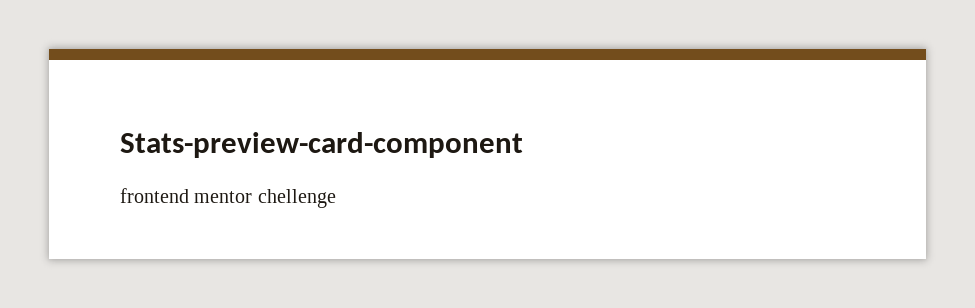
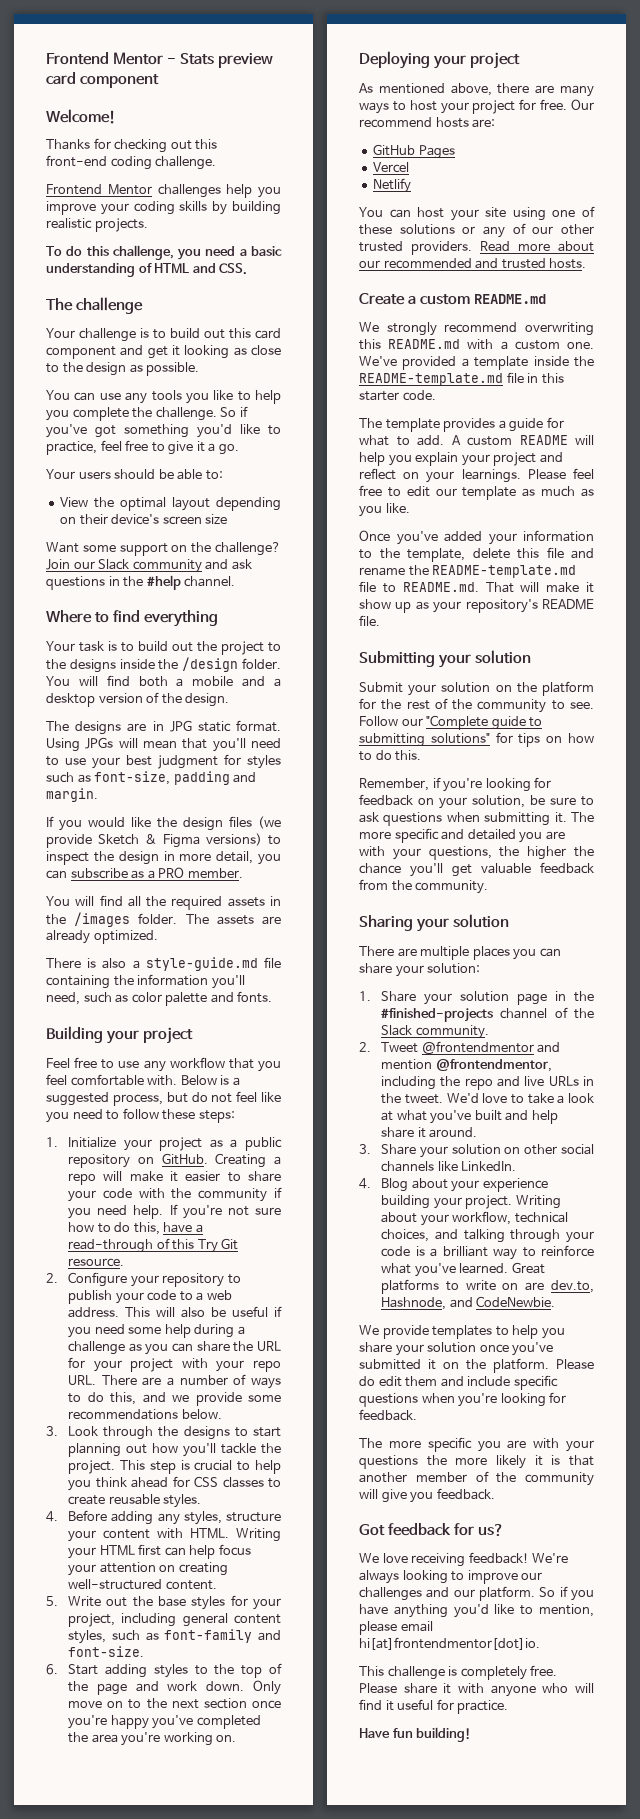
[120,132,523,158] [120,188,336,208] Stats-preview-card-component // frontend mentor chellenge -> [46,52,274,68] [46,72,160,88] [46,109,116,124] [46,138,218,153] [46,155,217,170] [46,184,281,198] [46,201,281,215] [46,218,148,232] [46,245,282,260] [46,263,248,277] [46,297,143,314] [46,328,281,342] [46,345,281,359] [46,362,200,376] [46,390,281,404] [46,406,248,421] [46,424,281,438] [46,440,239,455] [46,469,223,480] [60,497,281,511] [60,514,228,525] [46,542,281,556] [46,559,252,573] [46,575,236,590] [46,610,218,627] [46,641,281,655] [46,657,281,673] [46,675,281,687] [46,692,230,707] [46,720,281,735] [46,737,281,752] [46,754,281,769] [46,771,257,785] [46,788,98,802] [46,816,281,831] [46,833,281,848] [46,851,281,865] [46,867,243,879] [46,895,281,910] [46,912,281,927] [46,930,158,944] [46,957,281,971] [46,974,245,989] [46,991,273,1006] [46,1026,193,1044] [46,1057,281,1072] [46,1074,240,1086] [46,1091,281,1106] [46,1108,235,1123] [46,1137,282,1151] [68,1153,281,1168] [68,1171,281,1185] [68,1187,282,1202] [68,1204,281,1219] [68,1222,203,1235] [68,1238,239,1253] [68,1258,125,1267] [46,1272,241,1287] [68,1290,232,1304] [68,1306,282,1318] [68,1324,245,1338] [68,1341,281,1355] [68,1357,281,1372] [68,1374,281,1389] [68,1392,281,1406] [68,1409,222,1420] [46,1426,281,1440] [68,1443,281,1457] [68,1460,281,1474] [68,1476,281,1491] [68,1494,202,1508] [46,1510,281,1525] [68,1528,281,1542] [68,1544,251,1559] [68,1562,228,1576] [68,1579,217,1590] [46,1595,281,1610] [68,1613,281,1627] [68,1629,281,1644] [68,1646,145,1657] [46,1663,282,1678] [68,1680,281,1695] [68,1698,281,1709] [68,1715,261,1729] [68,1732,237,1746] [359,51,520,69] [359,83,594,97] [359,99,594,114] [359,117,496,128] [373,144,455,159] [373,162,410,173] [373,178,412,193] [359,206,595,221] [359,223,594,238] [359,241,594,255] [359,258,587,269] [359,293,546,305] [359,322,594,336] [359,339,594,350] [359,356,594,370] [359,372,564,386] [359,390,436,401] [359,417,564,432] [359,435,594,446] [359,452,563,466] [359,468,594,483] [359,485,594,500] [359,503,410,517] [359,530,594,545] [359,547,594,562] [359,565,577,578] [359,581,594,593] [359,599,594,613] [359,615,380,626] [359,650,531,668] [359,681,594,696] [359,698,594,713] [359,715,543,730] [359,732,594,747] [359,750,422,761] [359,777,552,792] [359,794,594,809] [359,812,594,826] [359,828,565,843] [359,846,594,860] [359,862,594,877] [359,879,489,894] [359,914,509,932] [359,946,561,960] [359,963,481,977] [359,991,594,1005] [381,1007,594,1022] [381,1025,489,1039] [359,1041,561,1054] [381,1059,552,1072] [381,1076,594,1090] [381,1093,594,1104] [381,1110,558,1124] [381,1127,478,1138] [359,1144,594,1158] [381,1161,517,1172] [359,1178,548,1192] [381,1195,561,1209] [381,1211,568,1226] [381,1229,594,1243] [381,1245,594,1260] [381,1262,545,1277] [381,1279,594,1294] [381,1296,556,1310] [359,1325,565,1339] [359,1342,554,1356] [359,1358,594,1373] [359,1375,558,1390] [359,1392,567,1407] [359,1409,417,1421] [359,1437,594,1452] [359,1455,594,1469] [359,1471,594,1486] [359,1488,495,1503] [359,1523,504,1536] [359,1552,569,1567] [359,1570,543,1584] [359,1586,594,1601] [359,1604,594,1618] [359,1621,433,1635] [359,1637,540,1650] [359,1665,558,1680] [359,1683,594,1697] [359,1699,509,1714] [359,1727,472,1742] Frontend Mentor - Stats preview card component // Welcome! // Thanks for checking out this front-end coding challenge. // Frontend Mentor challenges help you improve your coding skills by building realistic projects. // To do this challenge, you need a basic understanding of HTML and CSS. // The challenge // Your challenge is to build out this card component and get it looking as close to the design as possible. // You can use any tools you like to help you complete the challenge. So if you've got something you'd like to practice, feel free to give it a go. // Your users should be able to: // View the optimal layout depending on their device's screen size // Want some support on the challenge? Join our Slack community and ask questions in the #help channel. // Where to find everything // Your task is to build out the project to the designs inside the /design folder. You will find both a mobile and a desktop version of the design. // The designs are in JPG static format. Using JPGs will mean that you'll need to use your best judgment for styles such as font-size, padding and margin. // If you would like the design files (we provide Sketch & Figma versions) to inspect the design in more detail, you can subscribe as a PRO member. // You will find all the required assets in the /images folder. The assets are already optimized. // There is also a style-guide.md file containing the information you'll need, such as color palette and fonts. // Building your project // Feel free to use any workflow that you feel comfortable with. Below is a suggested process, but do not feel like you need to follow these steps: // 1. Initialize your project as a public repository on GitHub. Creating a repo will make it easier to share your code with the community if you need help. If you're not sure how to do this, have a read-through of this Try Git resource. // 2. Configure your repository to publish your code to a web address. This will also be useful if you need some help during a challenge as you can share the URL for your project with your repo URL. There are a number of ways to do this, and we provide some recommendations below. // 3. Look through the designs to start planning out how you'll tackle the project. This step is crucial to help you think ahead for CSS classes to create reusable styles. // 4. Before adding any styles, structure your content with HTML. Writing your HTML first can help focus your attention on creating well-structured content. // 5. Write out the base styles for your project, including general content styles, such as font-family and font-size. // 6. Start adding styles to the top of the page and work down. Only move on to the next section once you're happy you've completed the area you're working on. // Deploying your project // As mentioned above, there are many ways to host your project for free. Our recommend hosts are: // GitHub Pages // Vercel // Netlify // You can host your site using one of these solutions or any of our other trusted providers. Read more about our recommended and trusted hosts. // Create a custom README.md // We strongly recommend overwriting this README.md with a custom one. We've provided a template inside the README-template.md file in this starter code. // The template provides a guide for what to add. A custom README will help you explain your project and reflect on your learnings. Please feel free to edit our template as much as you like. // Once you've added your information to the template, delete this file and rename the README-template.md file to README.md. That will make it show up as your repository's README file. // Submitting your solution // Submit your solution on the platform for the rest of the community to see. Follow our "Complete guide to submitting solutions" for tips on how to do this. // Remember, if you're looking for feedback on your solution, be sure to ask questions when submitting it. The more specific and detailed you are with your questions, the higher the chance you'll get valuable feedback from the community. // Sharing your solution // There are multiple places you can share your solution: // 1. Share your solution page in the #finished-projects channel of the Slack community. // 2. Tweet @frontendmentor and mention @frontendmentor, including the repo and live URLs in the tweet. We'd love to take a look at what you've built and help share it around. // 3. Share your solution on other social channels like LinkedIn. // 4. Blog about your experience building your project. Writing about your workflow, technical choices, and talking through your code is a brilliant way to reinforce what you've learned. Great platforms to write on are dev.to, Hashnode, and CodeNewbie. // We provide templates to help you share your solution once you've submitted it on the platform. Please do edit them and include specific questions when you're looking for feedback. // The more specific you are with your questions the more likely it is that another member of the community will give you feedback. // Got feedback for us? // We love receiving feedback! We're always looking to improve our challenges and our platform. So if you have anything you'd like to mention, please email hi[at]frontendmentor[dot]io. // This challenge is completely free. Please share it with anyone who will find it useful for practice. // Have fun building!

